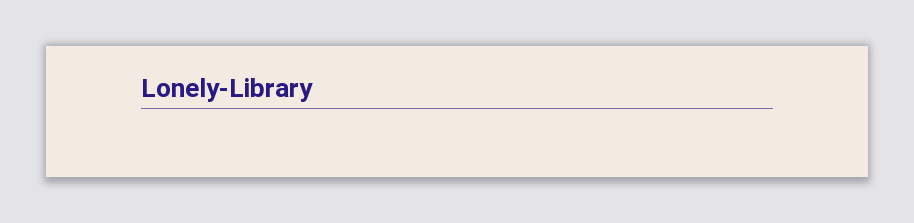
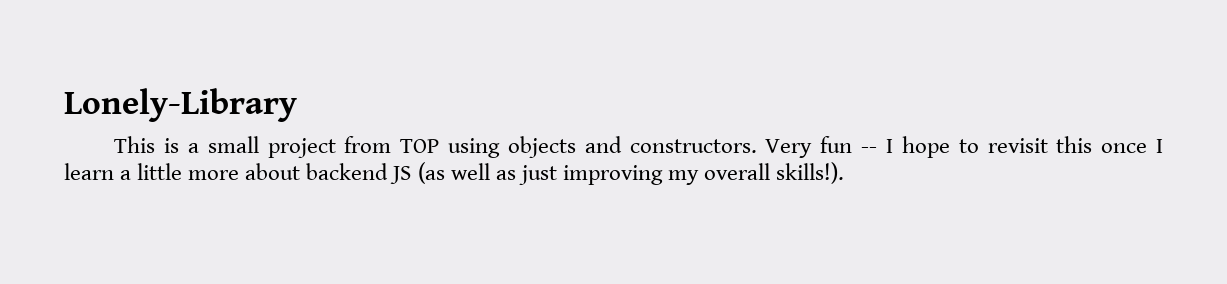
(313, 90) none -> [114,136,1163,158] [64,162,845,185] // This is a small project from TOP using objects and constructors. Very fun -- I hope to revisit this once I learn a little more about backend JS (as well as just improving my overall skills!).

